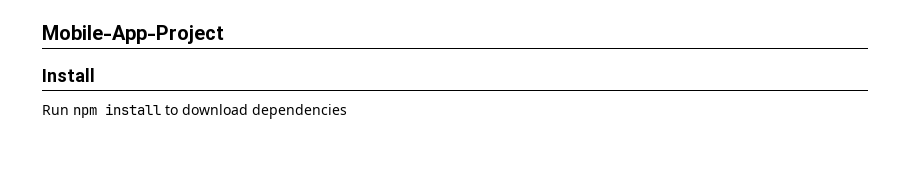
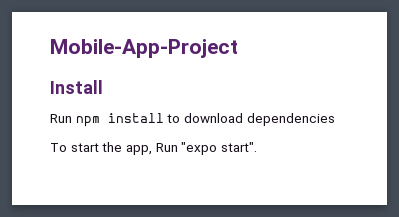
(347, 111) none -> [50,142,257,155] // To start the app, Run "expo start".

